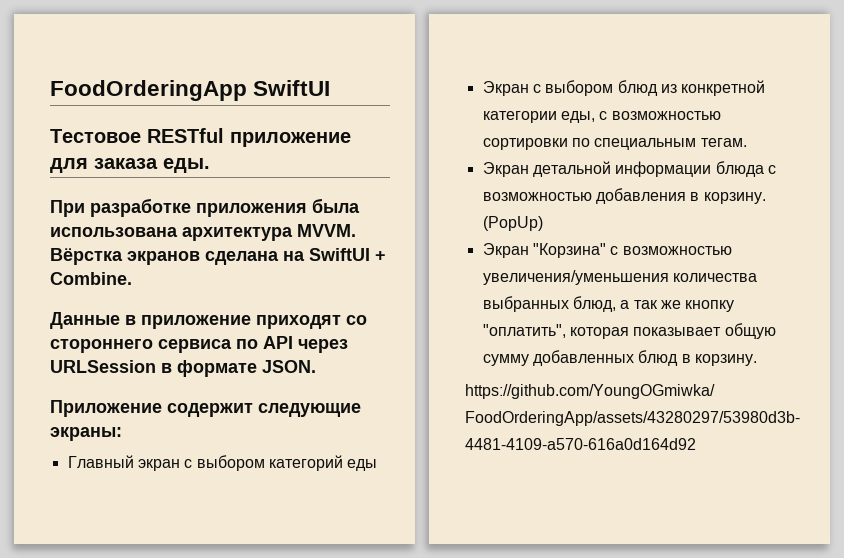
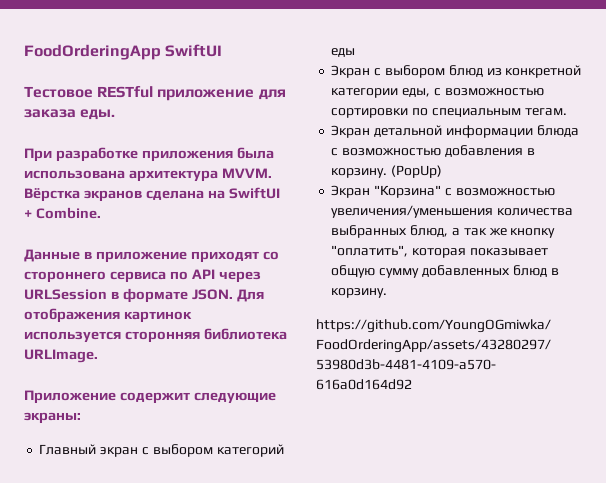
(316, 366) none -> [236,289,264,302] [24,308,192,323] [24,328,287,343] [24,349,98,363] Для отображения картинок используется сторонняя библиотека URLImage.

